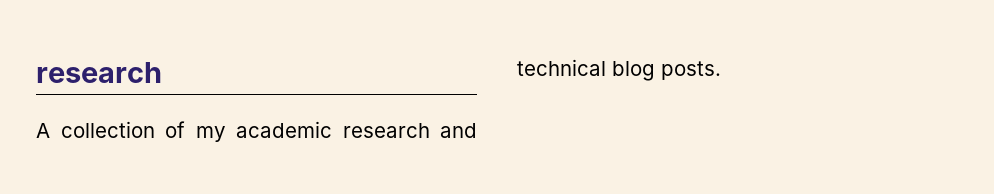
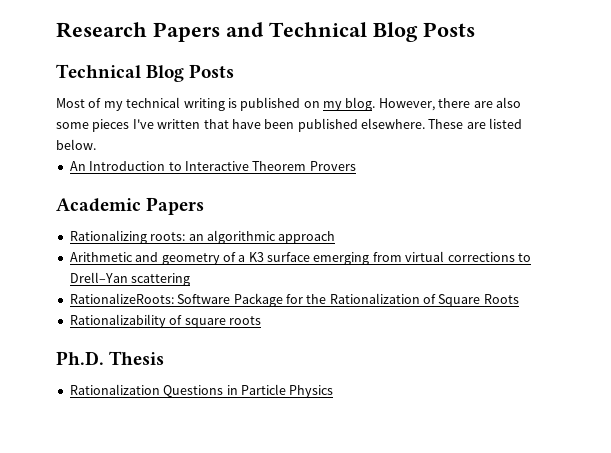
[36,62,162,83] [36,121,477,142] [517,59,721,81] research // A collection of my academic research and technical blog posts. -> [56,22,475,42] [56,64,235,82] [56,97,521,111] [56,118,523,132] [56,139,96,150] [69,161,356,171] [56,197,205,215] [69,230,336,244] [69,251,531,265] [69,272,191,286] [69,293,519,307] [69,314,261,328] [56,351,165,365] [69,384,334,398] Research Papers and Technical Blog Posts // Technical Blog Posts // Most of my technical writing is published on my blog. However, there are also some pieces I've written that have been published elsewhere. These are listed below. // An Introduction to Interactive Theorem Provers // Academic Papers // Rationalizing roots: an algorithmic approach // Arithmetic and geometry of a K3 surface emerging from virtual corrections to Drell–Yan scattering // RationalizeRoots: Software Package for the Rationalization of Square Roots // Rationalizability of square roots // Ph.D. Thesis // Rationalization Questions in Particle Physics

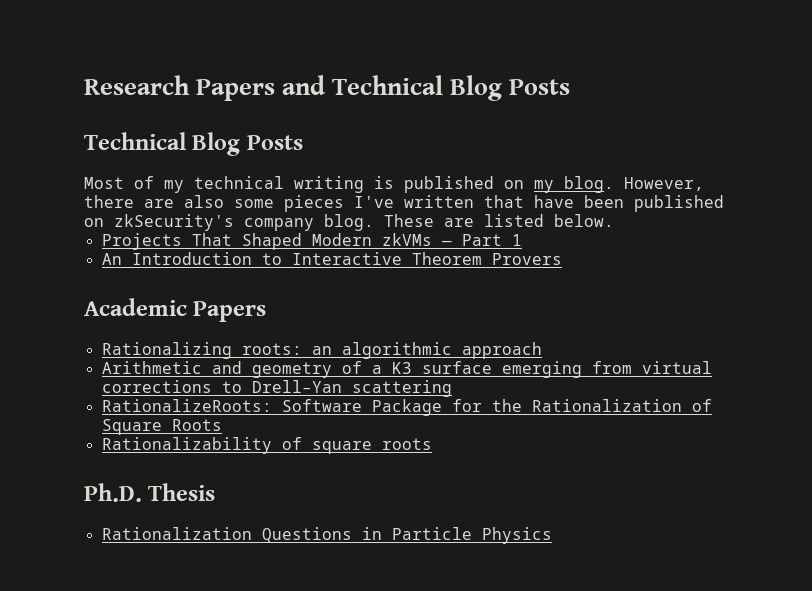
[361,118,425,129] elsewhere. -> [84,214,374,231] on zkSecurity's company blog.
(96, 144) none -> [101,233,522,250] // Projects That Shaped Modern zkVMs — Part 1

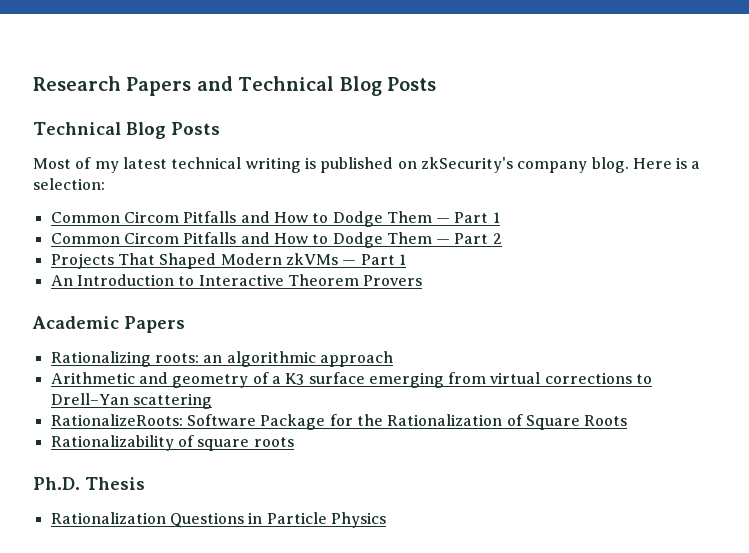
(184, 186) none -> [122,157,167,169] latest
[534,176,704,193] [84,195,724,212] [84,214,614,231] my blog. However, there are also some pieces I've written that have been published on zkSecurity's company blog. These are listed below. -> [420,157,701,173] [33,178,105,190] [50,211,500,227] [50,232,502,248] zkSecurity's company blog. Here is a selection: // Common Circom Pitfalls and How to Dodge Them — Part 1 // Common Circom Pitfalls and How to Dodge Them — Part 2

